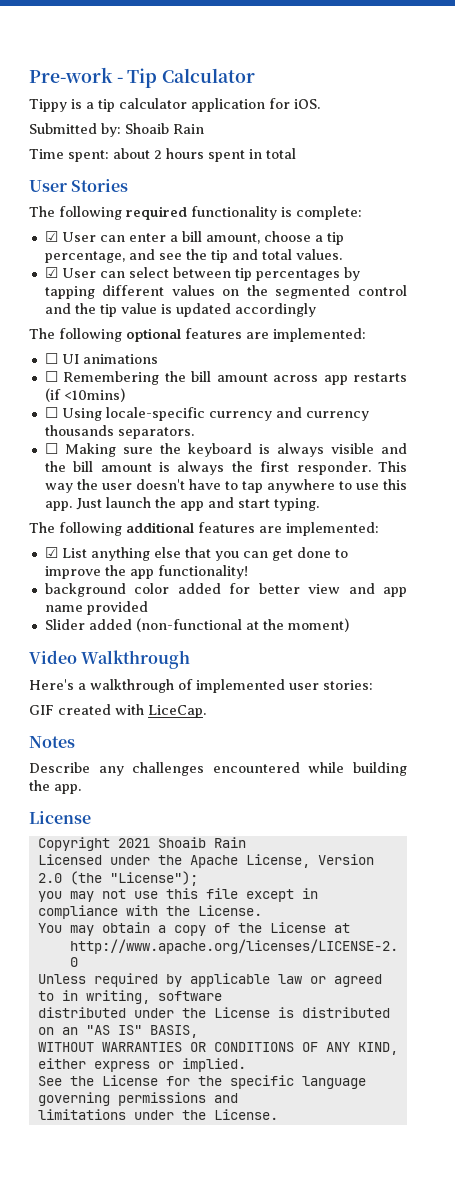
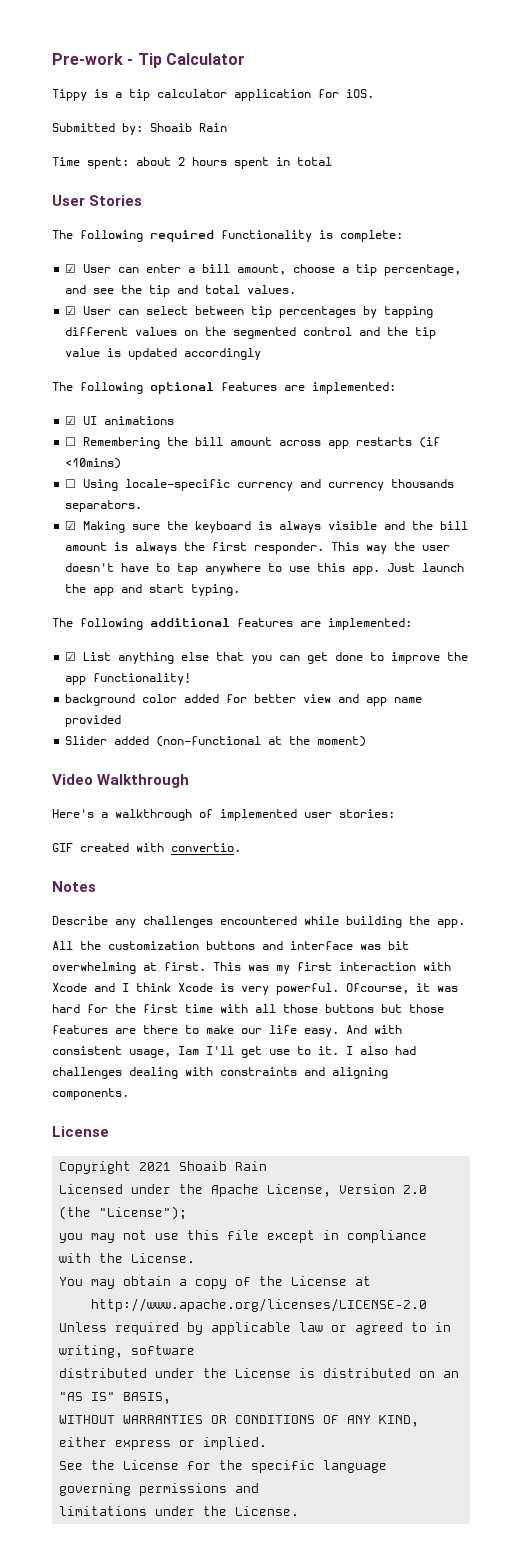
[44,353,58,364] ☐ -> [65,416,77,425] ☑
[44,443,58,454] ☐ -> [65,521,77,530] ☑
[148,705,206,718] LiceCap. -> [171,843,241,852] convertio.
(81, 789) none -> [52,941,409,950] [52,962,451,974] [52,983,458,995] [52,1004,444,1013] [52,1025,402,1037] [52,1046,416,1058] [52,1067,388,1079] [52,1088,129,1100] // All the customization buttons and interface was bit overwhelming at first. This was my first interaction with Xcode and I think Xcode is very powerful. Ofcourse, it was hard for the first time with all those buttons but those features are there to make our life easy. And with consistent usage, Iam I'll get use to it. I also had challenges dealing with constraints and aligning components.

